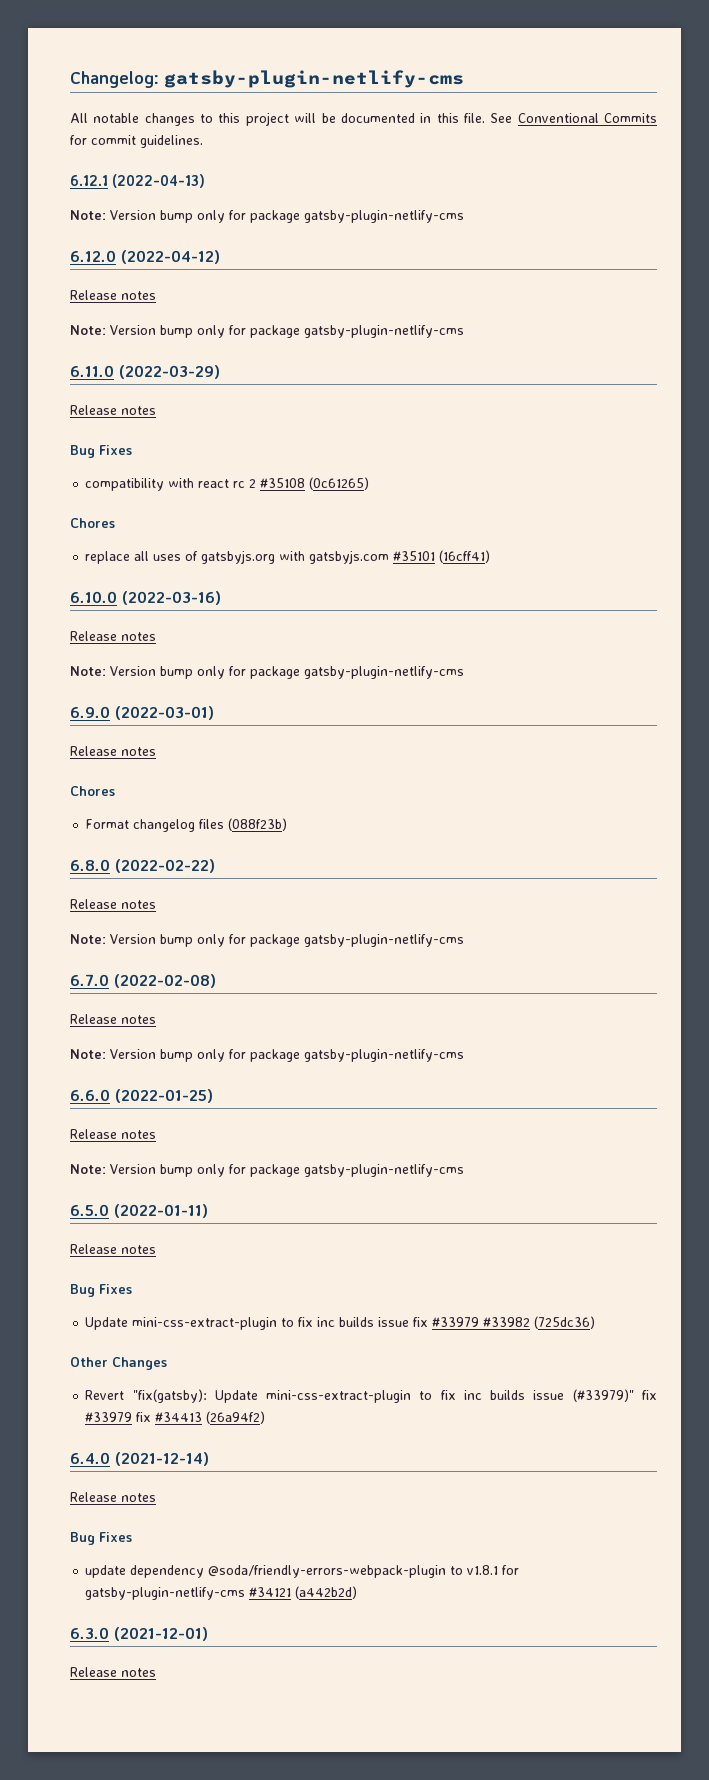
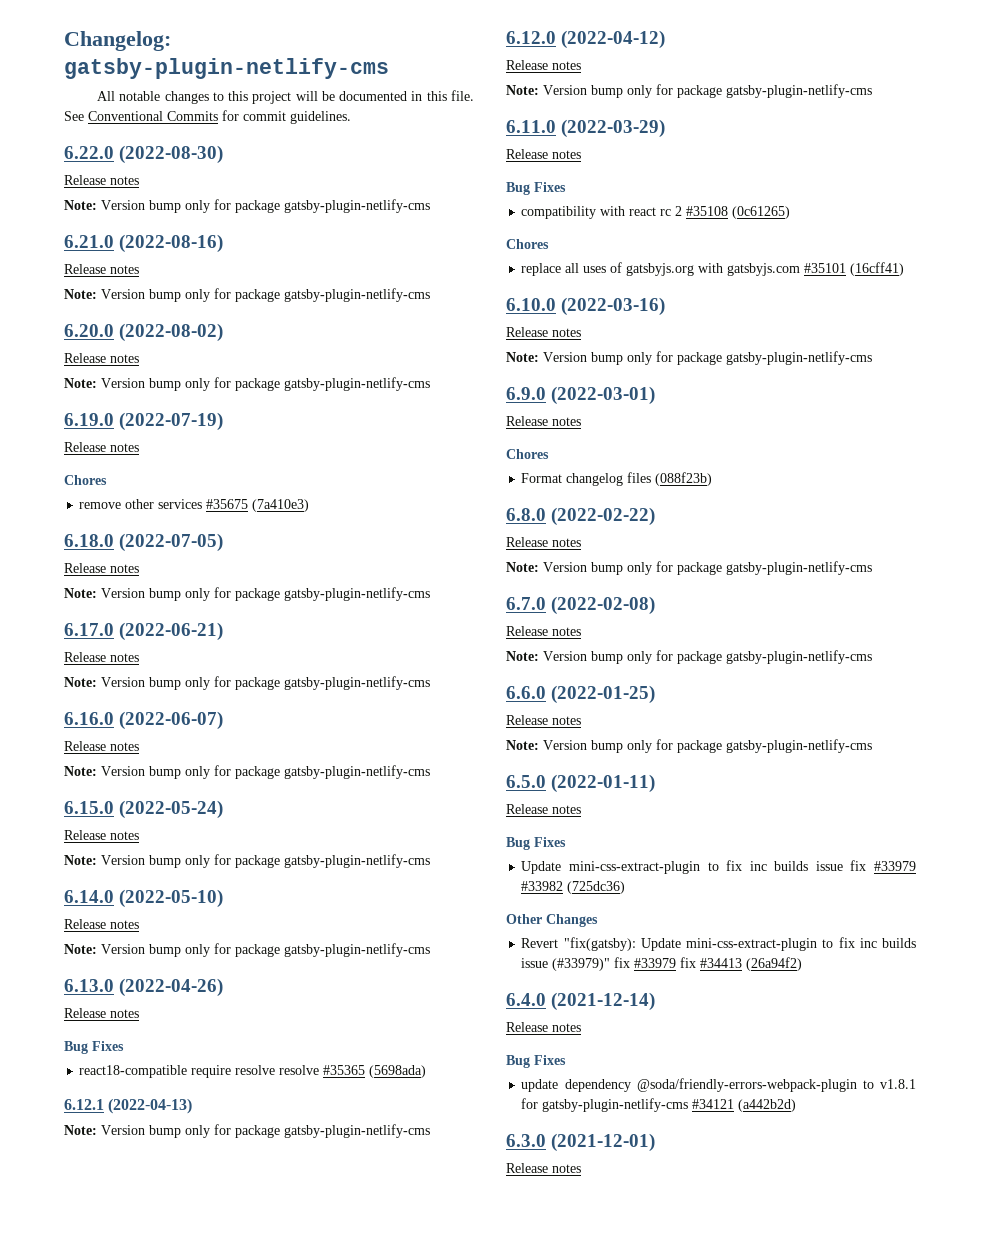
(203, 141) none -> [64,145,224,164] [64,175,139,185] [64,199,430,213] [64,234,224,253] [64,264,139,274] [64,288,430,302] [64,323,224,342] [64,353,139,363] [64,377,430,391] [64,412,224,431] [64,442,139,452] [64,475,107,485] [79,499,310,512] [64,533,224,552] [64,563,139,573] [64,587,430,601] [64,622,224,641] [64,652,139,662] [64,676,430,690] [64,711,224,730] [64,741,139,751] [64,765,430,779] [64,800,224,819] [64,830,139,840] [64,854,430,868] [64,889,224,908] [64,919,139,929] [64,943,430,957] [64,978,224,997] [64,1008,139,1018] [64,1041,124,1054] [79,1065,427,1078] // 6.22.0 (2022-08-30) // Release notes // Note: Version bump only for package gatsby-plugin-netlify-cms // 6.21.0 (2022-08-16) // Release notes // Note: Version bump only for package gatsby-plugin-netlify-cms // 6.20.0 (2022-08-02) // Release notes // Note: Version bump only for package gatsby-plugin-netlify-cms // 6.19.0 (2022-07-19) // Release notes // Chores // remove other services #35675 (7a410e3) // 6.18.0 (2022-07-05) // Release notes // Note: Version bump only for package gatsby-plugin-netlify-cms // 6.17.0 (2022-06-21) // Release notes // Note: Version bump only for package gatsby-plugin-netlify-cms // 6.16.0 (2022-06-07) // Release notes // Note: Version bump only for package gatsby-plugin-netlify-cms // 6.15.0 (2022-05-24) // Release notes // Note: Version bump only for package gatsby-plugin-netlify-cms // 6.14.0 (2022-05-10) // Release notes // Note: Version bump only for package gatsby-plugin-netlify-cms // 6.13.0 (2022-04-26) // Release notes // Bug Fixes // react18-compatible require resolve resolve #35365 (5698ada)

